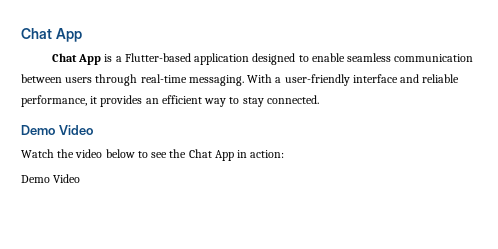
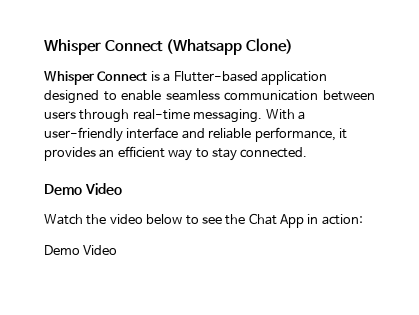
[21,28,82,42] [51,53,102,65] Chat App // Chat App -> [44,38,293,55] [44,71,148,85] Whisper Connect (Whatsapp Clone) // Whisper Connect

